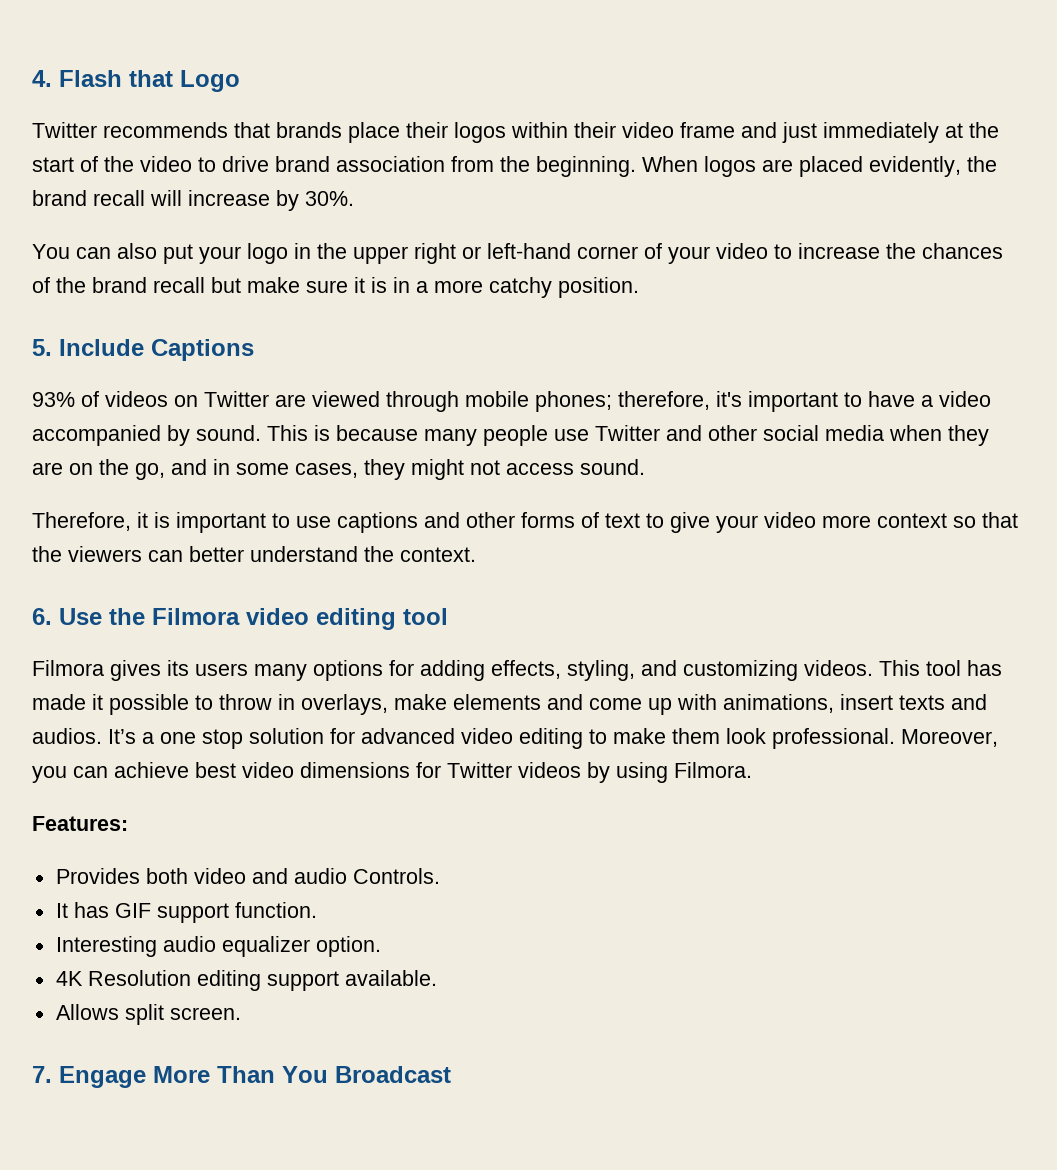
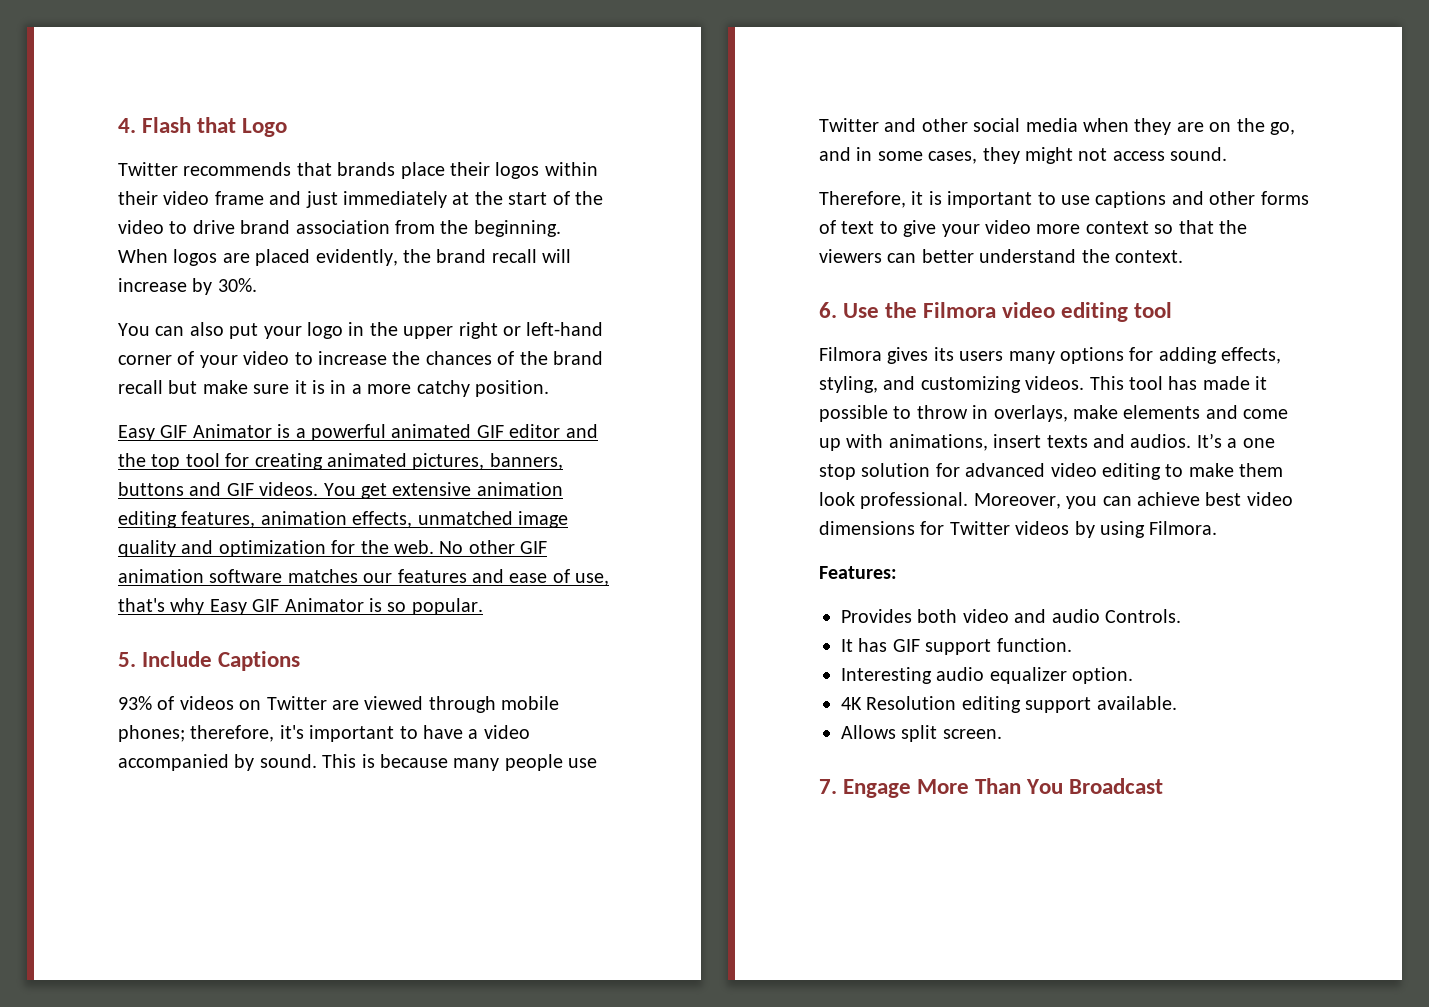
(639, 287) none -> [118,424,598,441] [118,453,563,470] [118,482,563,499] [118,511,568,528] [118,540,548,557] [118,569,610,586] [118,598,483,615] // Easy GIF Animator is a powerful animated GIF editor and the top tool for creating animated pictures, banners, buttons and GIF videos. You get extensive animation editing features, animation effects, unmatched image quality and optimization for the web. No other GIF animation software matches our features and ease of use, that's why Easy GIF Animator is so popular.

